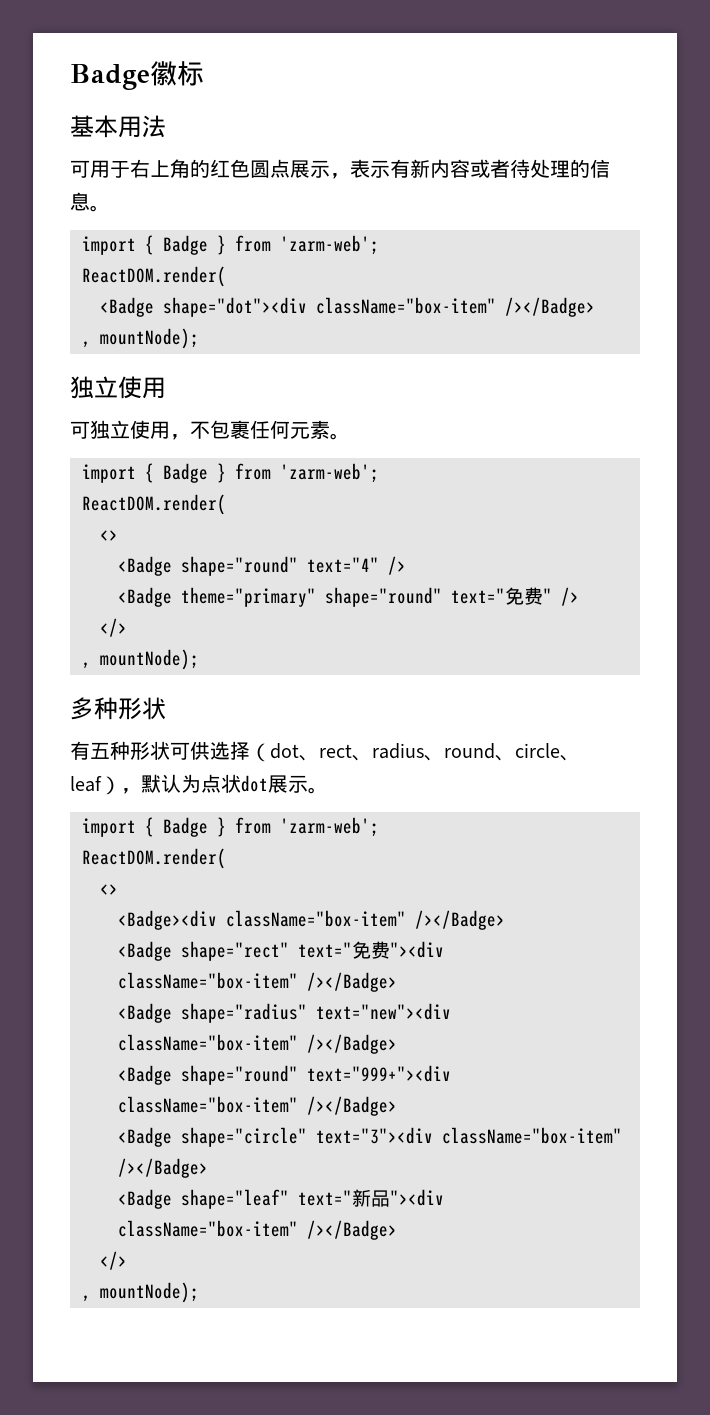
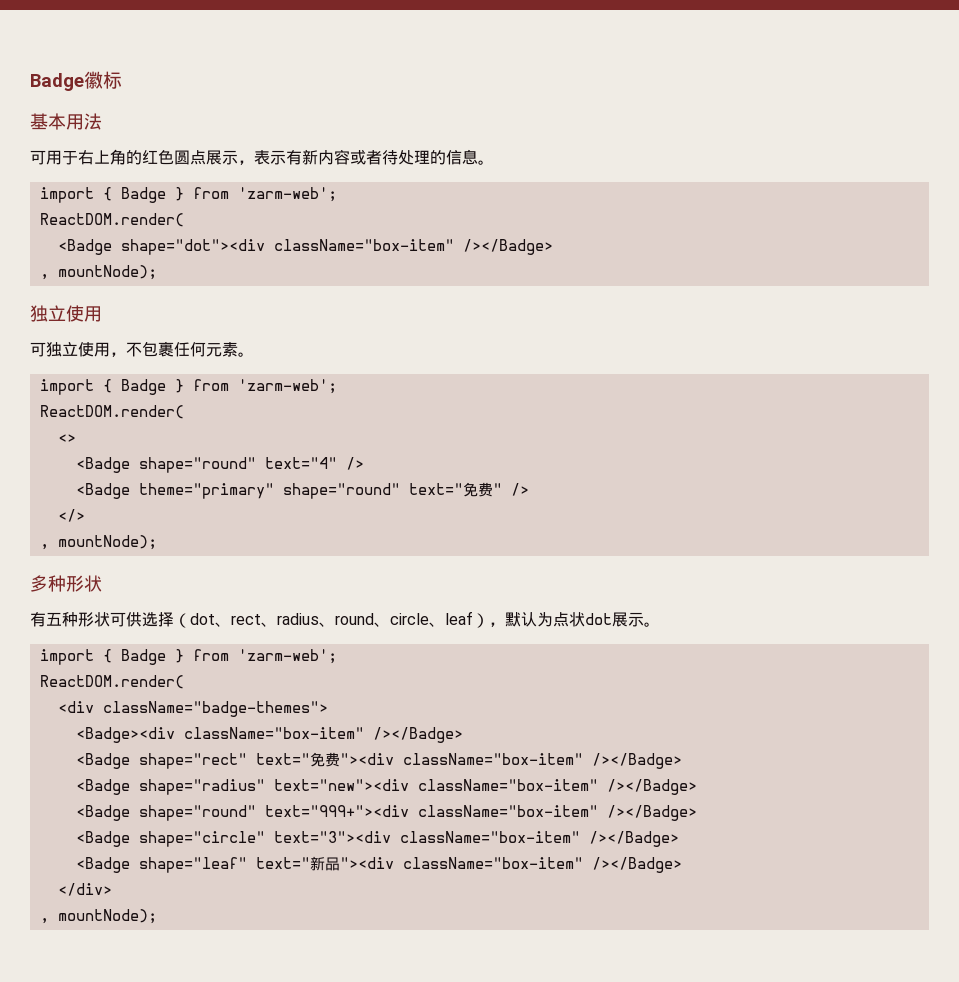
[100,884,118,895] <> -> [57,701,328,717] <div className="badge-themes">
[100,1251,127,1270] </> -> [57,883,112,896] </div>

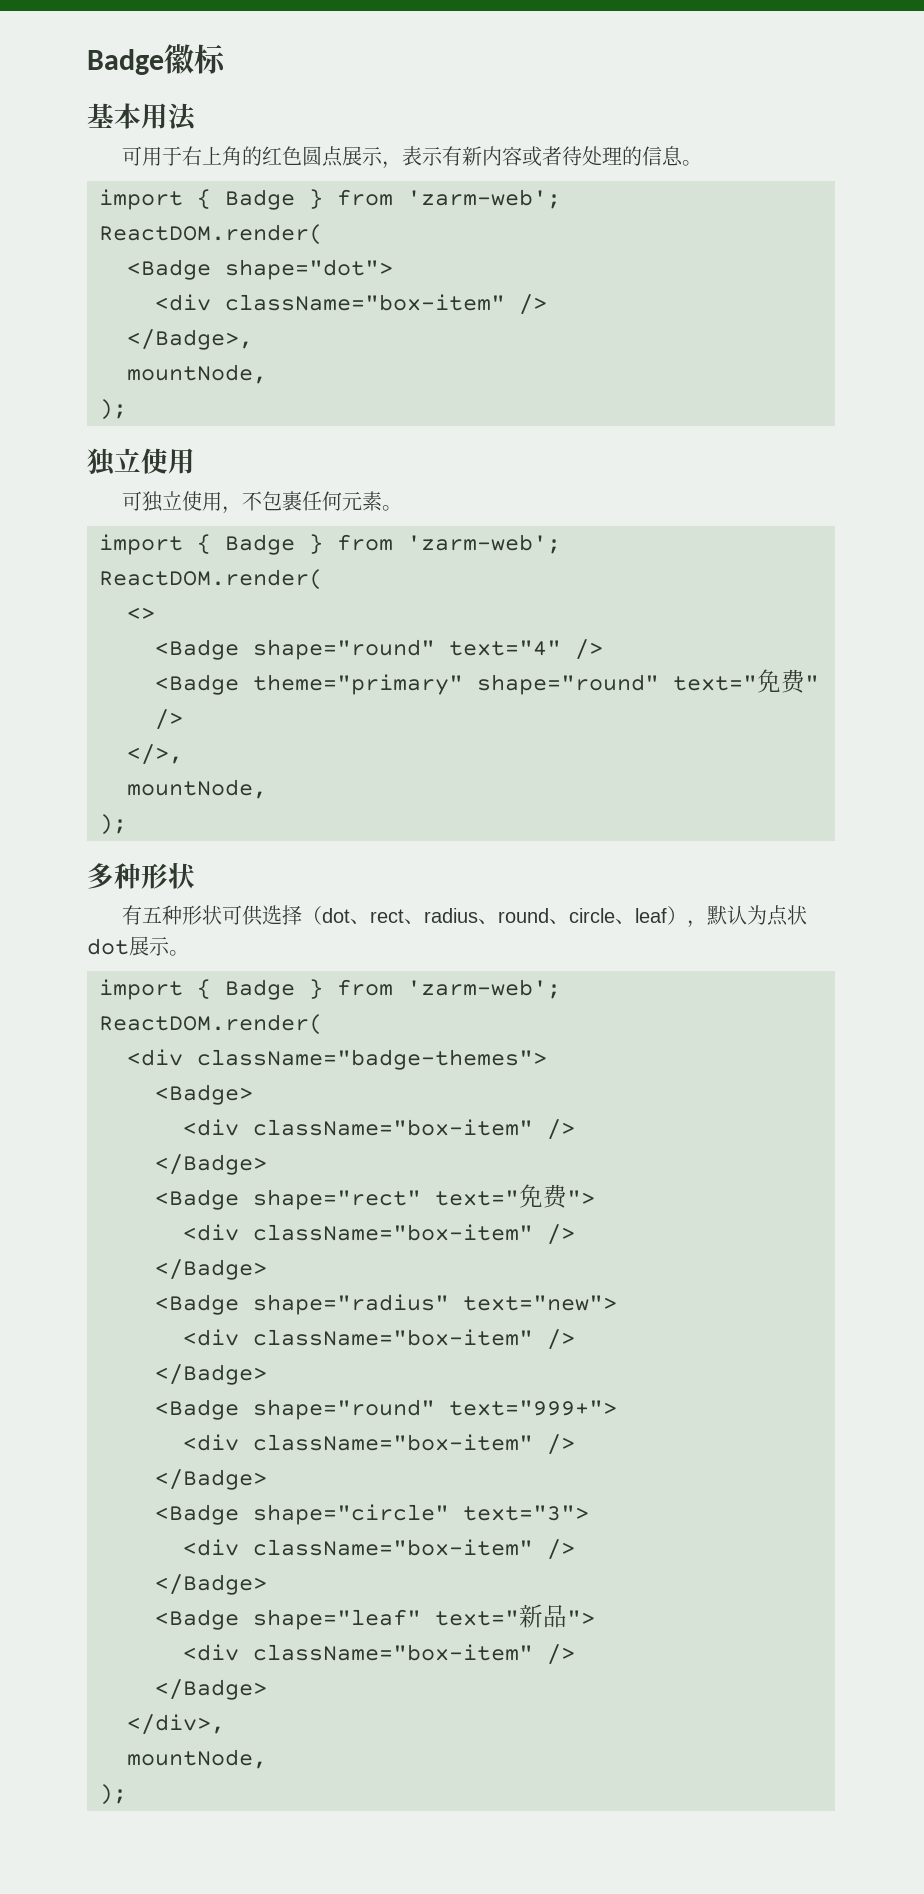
[120,239,553,255] [39,265,157,280] shape="dot"><div className="box-item" /></Badge> // , mountNode); -> [225,259,393,280] [155,294,547,315] [127,329,253,350] [127,364,267,384] [99,399,127,420] shape="dot"> // <div className="box-item" /> // </Badge>, // mountNode, // );
[57,509,85,522] [39,535,157,550] </> // , mountNode); -> [127,744,183,765] [127,779,267,799] [99,814,127,835] </>, // mountNode, // );
[75,727,463,743] <Badge><div className="box-item" /></Badge> -> [155,1084,253,1105] [183,1119,575,1140] [155,1154,267,1175] <Badge> // <div className="box-item" /> // </Badge>
[339,753,682,769] [75,779,697,795] [75,805,697,821] [75,831,679,847] [75,856,682,873] [57,883,112,896] [39,909,157,924] "><div className="box-item" /></Badge> // <Badge shape="radius" text="new"><div className="box-item" /></Badge> // <Badge shape="round" text="999+"><div className="box-item" /></Badge> // <Badge shape="circle" text="3"><div className="box-item" /></Badge> // <Badge shape="leaf" text="新品"><div className="box-item" /></Badge> // </div> // , mountNode); -> [567,1190,595,1205] [183,1224,575,1245] [155,1259,267,1280] [155,1294,617,1315] [183,1329,575,1350] [155,1364,267,1385] [155,1399,617,1420] [183,1434,575,1455] [155,1469,267,1490] [155,1504,589,1525] [183,1539,575,1560] [155,1574,267,1595] [155,1604,595,1630] [183,1644,575,1665] [155,1679,267,1700] [127,1714,225,1735] [127,1749,267,1769] [99,1784,127,1805] "> // <div className="box-item" /> // </Badge> // <Badge shape="radius" text="new"> // <div className="box-item" /> // </Badge> // <Badge shape="round" text="999+"> // <div className="box-item" /> // </Badge> // <Badge shape="circle" text="3"> // <div className="box-item" /> // </Badge> // <Badge shape="leaf" text="新品"> // <div className="box-item" /> // </Badge> // </div>, // mountNode, // );

